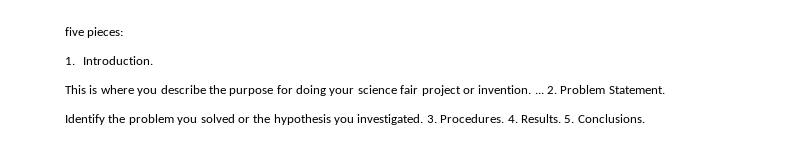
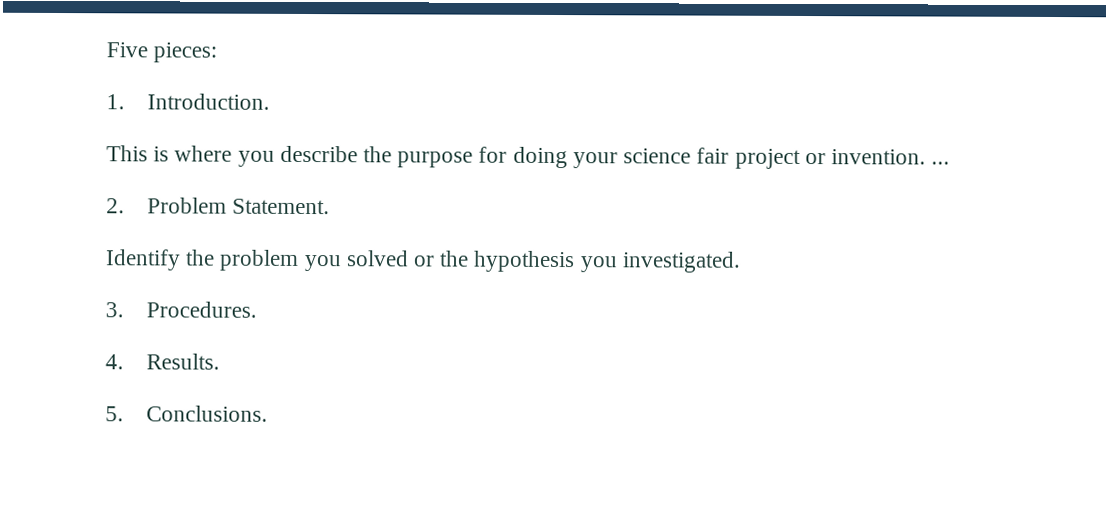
[65,27,84,36] five -> [106,42,148,58] Five
(544, 93) none -> (951, 163) //
(424, 119) none -> (741, 262) //
(505, 118) none -> (258, 309) //
(561, 118) none -> (221, 361) //

